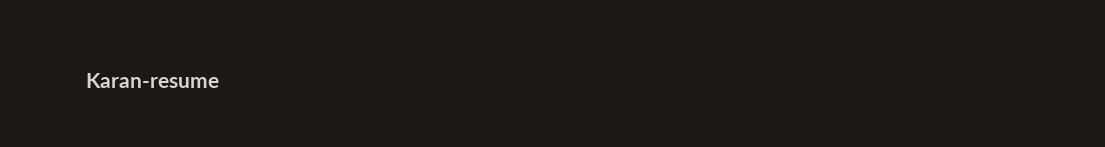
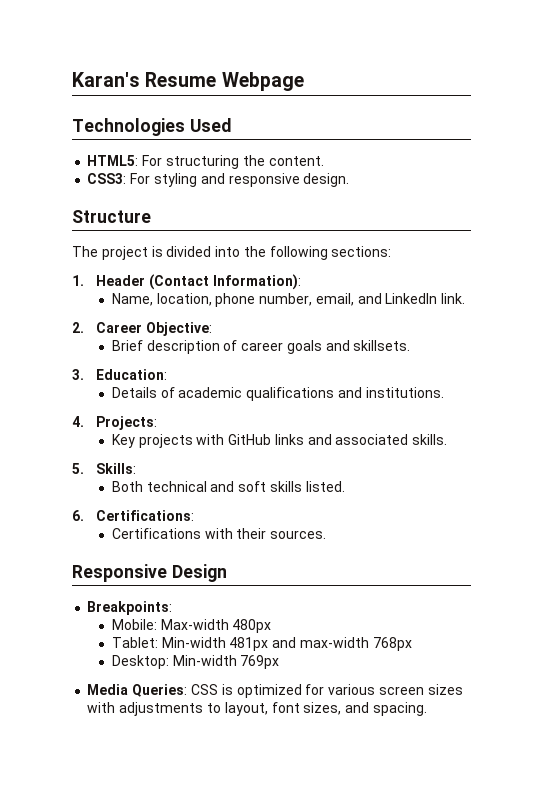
[86,73,219,88] Karan-resume -> [72,72,304,91] [72,118,231,136] [87,155,324,169] [87,173,350,187] [72,210,151,223] [72,246,392,260] [72,274,301,290] [111,293,466,307] [72,322,213,336] [111,340,411,354] [72,369,168,380] [111,387,444,401] [72,416,158,430] [111,434,448,448] [72,463,137,474] [111,481,345,492] [72,510,195,521] [111,528,327,539] [72,564,227,582] [87,601,173,615] [111,619,272,633] [111,637,412,651] [111,655,280,669] [87,684,463,698] [87,702,427,716] Karan's Resume Webpage // Technologies Used // HTML5: For structuring the content. // CSS3: For styling and responsive design. // Structure // The project is divided into the following sections: // 1. Header (Contact Information): // Name, location, phone number, email, and LinkedIn link. // 2. Career Objective: // Brief description of career goals and skillsets. // 3. Education: // Details of academic qualifications and institutions. // 4. Projects: // Key projects with GitHub links and associated skills. // 5. Skills: // Both technical and soft skills listed. // 6. Certifications: // Certifications with their sources. // Responsive Design // Breakpoints: // Mobile: Max-width 480px // Tablet: Min-width 481px and max-width 768px // Desktop: Min-width 769px // Media Queries: CSS is optimized for various screen sizes with adjustments to layout, font sizes, and spacing.

